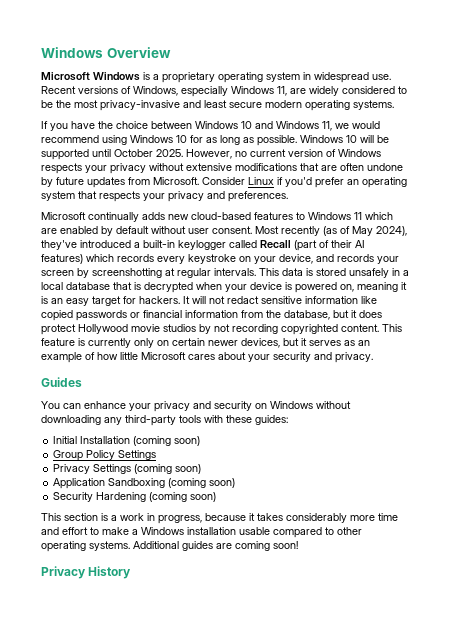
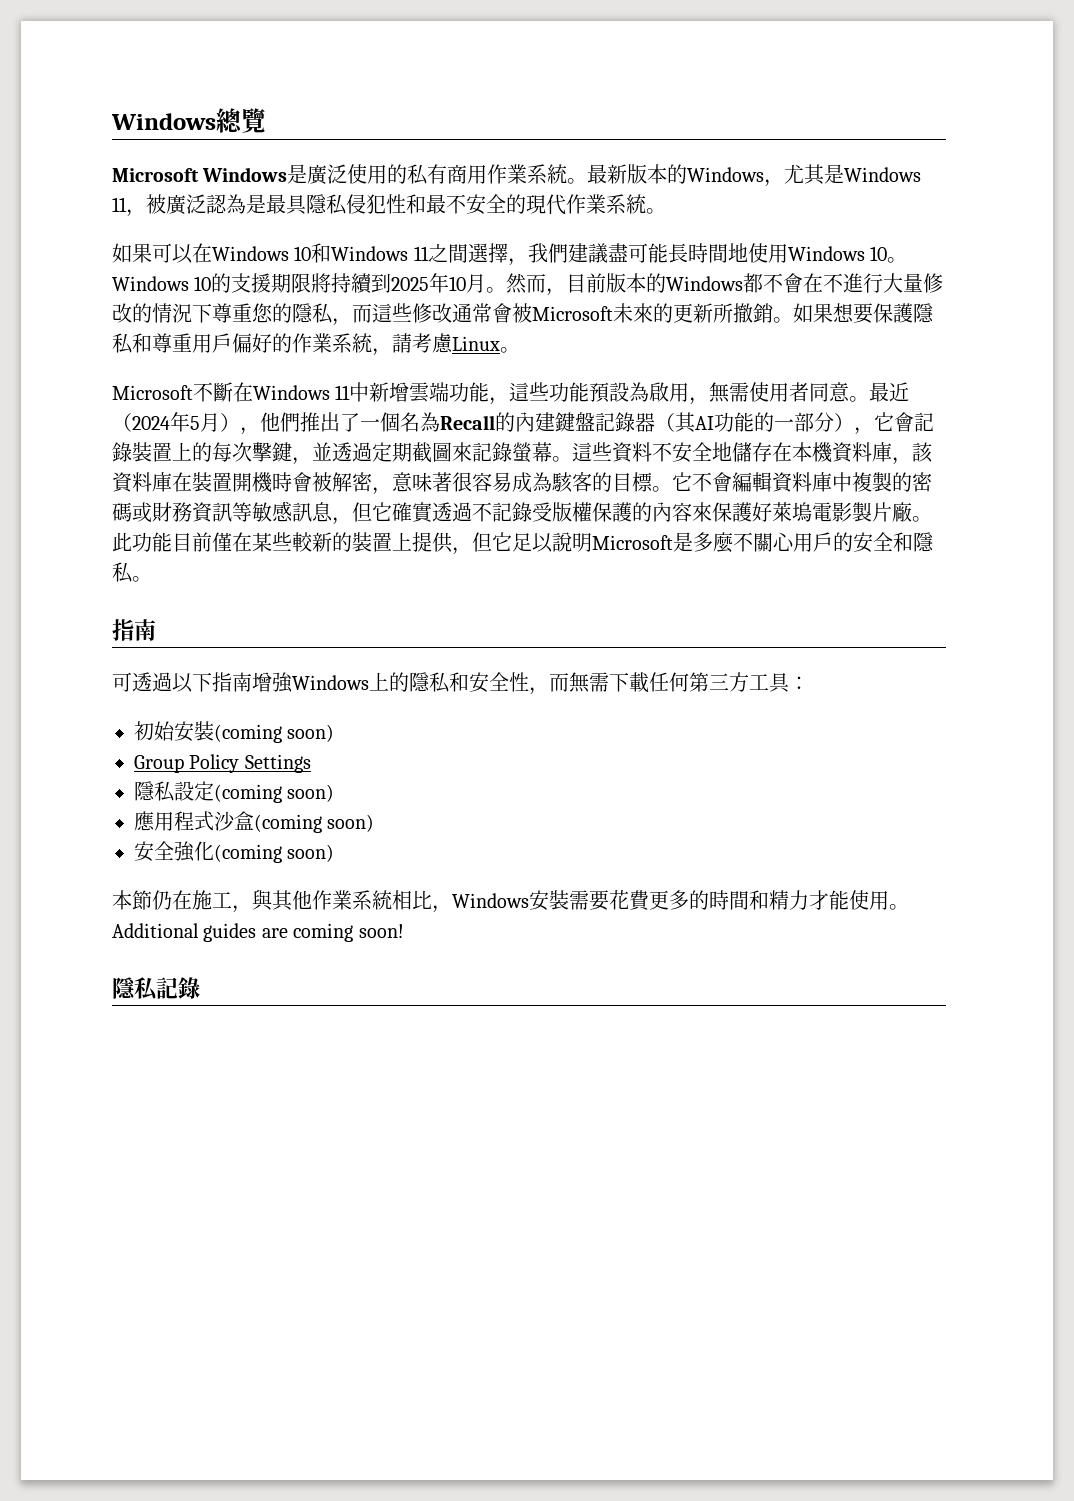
[41,47,171,58] Windows Overview -> [111,108,266,133] Windows總覽
[143,72,391,83] [41,86,407,97] [41,100,394,111] [41,121,380,131] [41,135,389,146] [41,149,381,160] [41,163,403,174] [41,177,407,188] [41,191,288,202] [41,212,393,222] [41,226,407,236] [41,240,365,251] [41,254,399,264] [41,268,409,278] [41,282,407,293] [41,296,377,306] [41,310,382,321] [41,324,402,335] [41,338,370,348] [41,352,373,363] [41,377,82,387] [41,401,351,412] [41,415,288,426] [53,436,131,444] is a proprietary operating system in widespread use. Recent versions of Windows, especially Windows 11, are widely considered to be the most privacy-invasive and least secure modern operating systems. // If you have the choice between Windows 10 and Windows 11, we would recommend using Windows 10 for as long as possible. Windows 10 will be supported until October 2025. However, no current version of Windows respects your privacy without extensive modifications that are often undone by future updates from Microsoft. Consider Linux if you'd prefer an operating system that respects your privacy and preferences. // Microsoft continually adds new cloud-based features to Windows 11 which are enabled by default without user consent. Most recently (as of May 2024), they've introduced a built-in keylogger called Recall (part of their AI features) which records every keystroke on your device, and records your screen by screenshotting at regular intervals. This data is stored unsafely in a local database that is decrypted when your device is powered on, meaning it is an easy target for hackers. It will not redact sensitive information like copied passwords or financial information from the database, but it does protect Hollywood movie studios by not recording copyrighted content. This feature is currently only on certain newer devices, but it serves as an example of how little Microsoft cares about your security and privacy. // Guides // You can enhance your privacy and security on Windows without downloading any third-party tools with these guides: // Initial Installation -> [287,164,922,187] [112,194,666,217] [112,243,908,266] [112,273,944,296] [112,303,934,326] [112,333,520,356] [112,382,910,405] [112,412,934,435] [112,442,933,465] [112,472,932,495] [112,501,932,525] [112,532,934,555] [112,562,152,583] [112,619,156,641] [112,672,809,695] [134,721,214,742] 是廣泛使用的私有商用作業系統。最新版本的Windows，尤其是Windows 11，被廣泛認為是最具隱私侵犯性和最不安全的現代作業系統。 // 如果可以在Windows 10和Windows 11之間選擇，我們建議盡可能長時間地使用Windows 10。Windows 10的支援期限將持續到2025年10月。然而，目前版本的Windows都不會在不進行大量修改的情況下尊重您的隱私，而這些修改通常會被Microsoft未來的更新所撤銷。如果想要保護隱私和尊重用戶偏好的作業系統，請考慮Linux。 // Microsoft不斷在Windows 11中新增雲端功能，這些功能預設為啟用，無需使用者同意。最近（2024年5月），他們推出了一個名為Recall的內建鍵盤記錄器（其AI功能的一部分），它會記錄裝置上的每次擊鍵，並透過定期截圖來記錄螢幕。這些資料不安全地儲存在本機資料庫，該資料庫在裝置開機時會被解密，意味著很容易成為駭客的目標。它不會編輯資料庫中複製的密碼或財務資訊等敏感訊息，但它確實透過不記錄受版權保護的內容來保護好萊塢電影製片廠。此功能目前僅在某些較新的裝置上提供，但它足以說明Microsoft是多麼不關心用戶的安全和隱私。 // 指南 // 可透過以下指南增強Windows上的隱私和安全性，而無需下載任何第三方工具： // 初始安裝
[53,464,202,474] [53,478,236,489] [53,492,217,502] [41,513,398,524] [41,527,362,538] [41,541,130,552] Privacy Settings (coming soon) // Application Sandboxing (coming soon) // Security Hardening (coming soon) // This section is a work in progress, because it takes considerably more time and effort to make a Windows installation usable compared to other operating systems. -> [134,781,335,803] [134,811,375,833] [134,841,335,863] [112,889,909,913] 隱私設定(coming soon) // 應用程式沙盒(coming soon) // 安全強化(coming soon) // 本節仍在施工，與其他作業系統相比，Windows安裝需要花費更多的時間和精力才能使用。
[41,566,132,579] Privacy History -> [112,977,200,1001] 隱私記錄

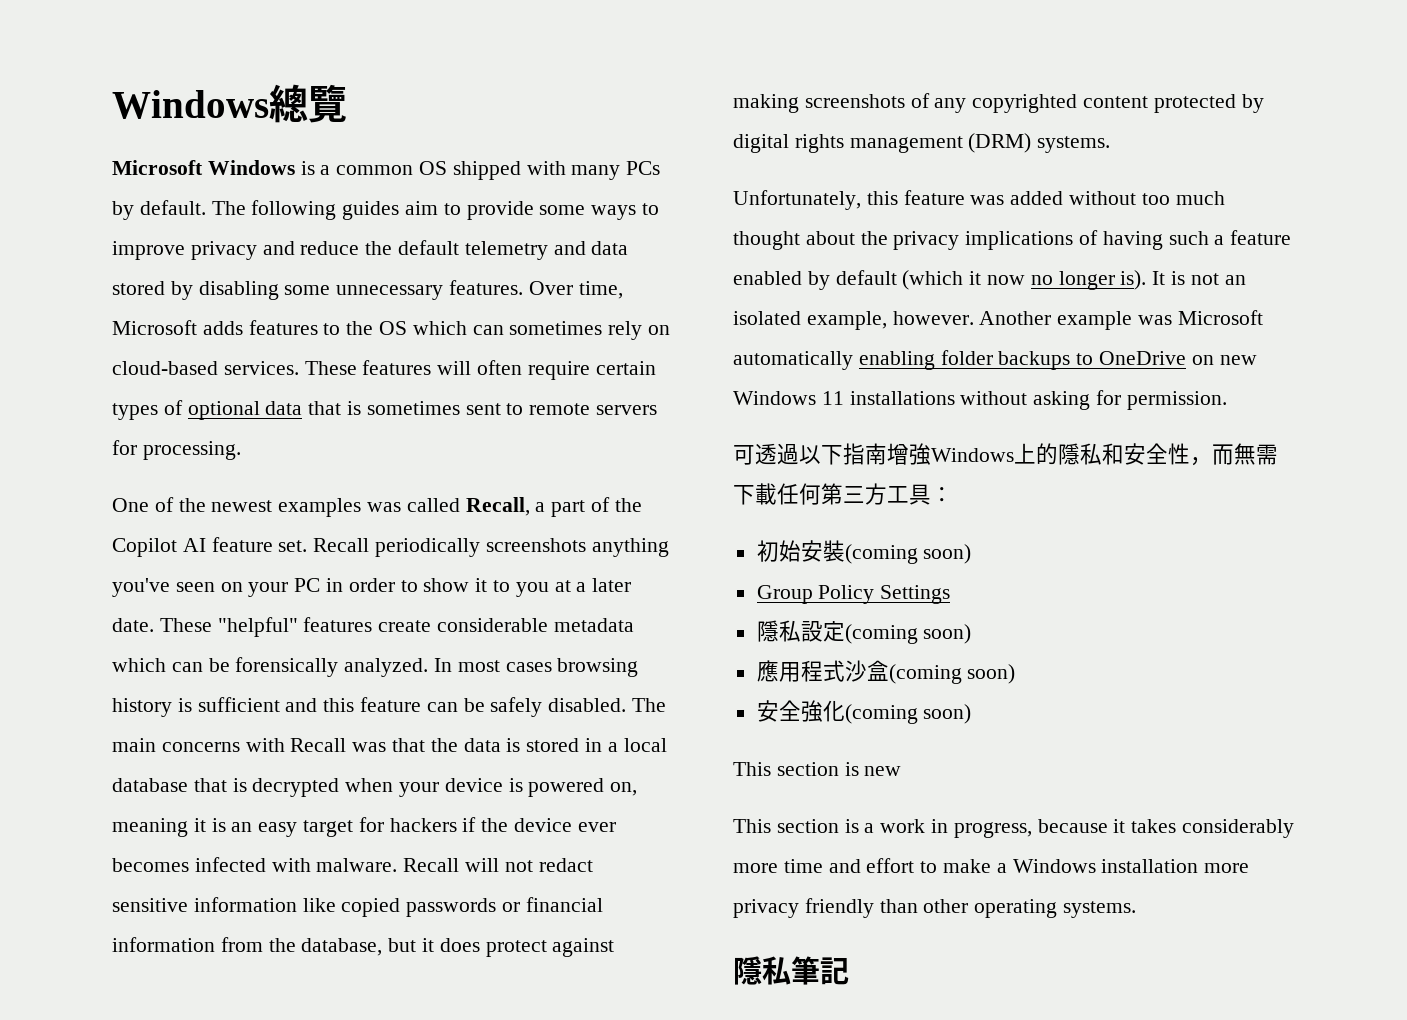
[287,164,922,187] [112,194,666,217] [112,243,908,266] [112,273,944,296] [112,303,934,326] [112,333,520,356] [112,382,910,405] [112,412,934,435] [112,442,933,465] [112,472,932,495] [112,501,932,525] [112,532,934,555] [112,562,152,583] [112,619,156,641] 是廣泛使用的私有商用作業系統。最新版本的Windows，尤其是Windows 11，被廣泛認為是最具隱私侵犯性和最不安全的現代作業系統。 // 如果可以在Windows 10和Windows 11之間選擇，我們建議盡可能長時間地使用Windows 10。Windows 10的支援期限將持續到2025年10月。然而，目前版本的Windows都不會在不進行大量修改的情況下尊重您的隱私，而這些修改通常會被Microsoft未來的更新所撤銷。如果想要保護隱私和尊重用戶偏好的作業系統，請考慮Linux。 // Microsoft不斷在Windows 11中新增雲端功能，這些功能預設為啟用，無需使用者同意。最近（2024年5月），他們推出了一個名為Recall的內建鍵盤記錄器（其AI功能的一部分），它會記錄裝置上的每次擊鍵，並透過定期截圖來記錄螢幕。這些資料不安全地儲存在本機資料庫，該資料庫在裝置開機時會被解密，意味著很容易成為駭客的目標。它不會編輯資料庫中複製的密碼或財務資訊等敏感訊息，但它確實透過不記錄受版權保護的內容來保護好萊塢電影製片廠。此功能目前僅在某些較新的裝置上提供，但它足以說明Microsoft是多麼不關心用戶的安全和隱私。 // 指南 -> [300,161,661,180] [112,200,660,220] [112,240,629,260] [112,280,623,300] [112,320,671,340] [112,360,656,380] [112,400,658,420] [112,440,241,460] [112,497,642,517] [112,537,669,557] [112,578,632,597] [112,617,634,637] [112,657,639,677] [112,697,667,717] [112,738,667,752] [112,778,638,797] [112,817,616,837] [112,857,593,872] [112,897,603,917] [112,937,615,957] [733,93,1264,113] [733,133,1111,153] [733,190,1225,210] [733,230,1292,250] [733,270,1246,290] [733,310,1263,330] [733,350,1257,370] [733,390,1227,410] is a common OS shipped with many PCs by default. The following guides aim to provide some ways to improve privacy and reduce the default telemetry and data stored by disabling some unnecessary features. Over time, Microsoft adds features to the OS which can sometimes rely on cloud-based services. These features will often require certain types of optional data that is sometimes sent to remote servers for processing. // One of the newest examples was called Recall, a part of the Copilot AI feature set. Recall periodically screenshots anything you've seen on your PC in order to show it to you at a later date. These "helpful" features create considerable metadata which can be forensically analyzed. In most cases browsing history is sufficient and this feature can be safely disabled. The main concerns with Recall was that the data is stored in a local database that is decrypted when your device is powered on, meaning it is an easy target for hackers if the device ever becomes infected with malware. Recall will not redact sensitive information like copied passwords or financial information from the database, but it does protect against making screenshots of any copyrighted content protected by digital rights management (DRM) systems. // Unfortunately, this feature was added without too much thought about the privacy implications of having such a feature enabled by default (which it now no longer is). It is not an isolated example, however. Another example was Microsoft automatically enabling folder backups to OneDrive on new Windows 11 installations without asking for permission.
[112,889,909,913] [112,923,404,942] [112,977,200,1001] 本節仍在施工，與其他作業系統相比，Windows安裝需要花費更多的時間和精力才能使用。Additional guides are coming soon! // 隱私記錄 -> [733,762,902,776] [733,819,1295,838] [733,858,1250,873] [733,898,1137,918] [733,956,849,985] This section is new // This section is a work in progress, because it takes considerably more time and effort to make a Windows installation more privacy friendly than other operating systems. // 隱私筆記

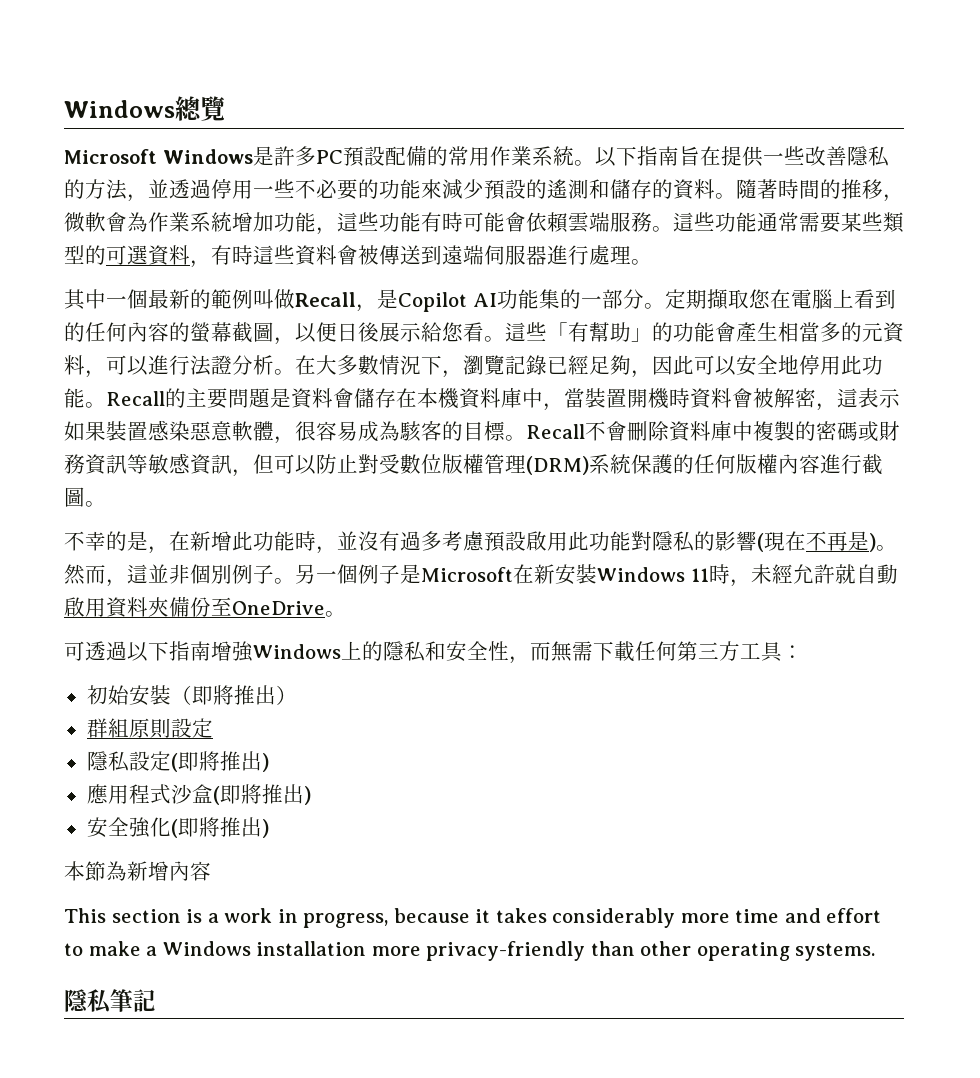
[300,161,661,180] [112,200,660,220] [112,240,629,260] [112,280,623,300] [112,320,671,340] [112,360,656,380] [112,400,658,420] [112,440,241,460] [112,497,642,517] [112,537,669,557] [112,578,632,597] [112,617,634,637] [112,657,639,677] [112,697,667,717] [112,738,667,752] [112,778,638,797] [112,817,616,837] [112,857,593,872] [112,897,603,917] [112,937,615,957] [733,93,1264,113] [733,133,1111,153] [733,190,1225,210] [733,230,1292,250] [733,270,1246,290] [733,310,1263,330] [733,350,1257,370] [733,390,1227,410] is a common OS shipped with many PCs by default. The following guides aim to provide some ways to improve privacy and reduce the default telemetry and data stored by disabling some unnecessary features. Over time, Microsoft adds features to the OS which can sometimes rely on cloud-based services. These features will often require certain types of optional data that is sometimes sent to remote servers for processing. // One of the newest examples was called Recall, a part of the Copilot AI feature set. Recall periodically screenshots anything you've seen on your PC in order to show it to you at a later date. These "helpful" features create considerable metadata which can be forensically analyzed. In most cases browsing history is sufficient and this feature can be safely disabled. The main concerns with Recall was that the data is stored in a local database that is decrypted when your device is powered on, meaning it is an easy target for hackers if the device ever becomes infected with malware. Recall will not redact sensitive information like copied passwords or financial information from the database, but it does protect against making screenshots of any copyrighted content protected by digital rights management (DRM) systems. // Unfortunately, this feature was added without too much thought about the privacy implications of having such a feature enabled by default (which it now no longer is). It is not an isolated example, however. Another example was Microsoft automatically enabling folder backups to OneDrive on new Windows 11 installations without asking for permission. -> [252,145,890,167] [64,179,904,202] [64,212,904,235] [64,245,652,268] [64,289,896,312] [64,322,905,345] [64,355,883,378] [64,388,900,411] [64,420,900,444] [64,453,883,477] [64,487,106,507] [64,531,897,554] [64,564,898,587] [64,596,346,618] 是許多PC預設配備的常用作業系統。以下指南旨在提供一些改善隱私的方法，並透過停用一些不必要的功能來減少預設的遙測和儲存的資料。隨著時間的推移，微軟會為作業系統增加功能，這些功能有時可能會依賴雲端服務。這些功能通常需要某些類型的可選資料，有時這些資料會被傳送到遠端伺服器進行處理。 // 其中一個最新的範例叫做Recall，是Copilot AI功能集的一部分。定期擷取您在電腦上看到的任何內容的螢幕截圖，以便日後展示給您看。這些「有幫助」的功能會產生相當多的元資料，可以進行法證分析。在大多數情況下，瀏覽記錄已經足夠，因此可以安全地停用此功能。Recall的主要問題是資料會儲存在本機資料庫中，當裝置開機時資料會被解密，這表示如果裝置感染惡意軟體，很容易成為駭客的目標。Recall不會刪除資料庫中複製的密碼或財務資訊等敏感資訊，但可以防止對受數位版權管理(DRM)系統保護的任何版權內容進行截圖。 // 不幸的是，在新增此功能時，並沒有過多考慮預設啟用此功能對隱私的影響(現在不再是)。然而，這並非個別例子。另一個例子是Microsoft在新安裝Windows 11時，未經允許就自動啟用資料夾備份至OneDrive。
[844,544,972,564] [756,585,951,604] [756,620,972,644] [756,660,1016,684] [756,700,972,724] [733,762,902,776] (coming soon) // Group Policy Settings // 隱私設定(coming soon) // 應用程式沙盒(coming soon) // 安全強化(coming soon) // This section is new -> [170,685,297,705] [86,718,213,739] [86,751,269,772] [86,784,311,805] [86,817,269,838] [64,861,211,881] （即將推出） // 群組原則設定 // 隱私設定(即將推出) // 應用程式沙盒(即將推出) // 安全強化(即將推出) // 本節為新增內容
[733,898,874,918] privacy friendly -> [426,941,586,961] privacy-friendly

